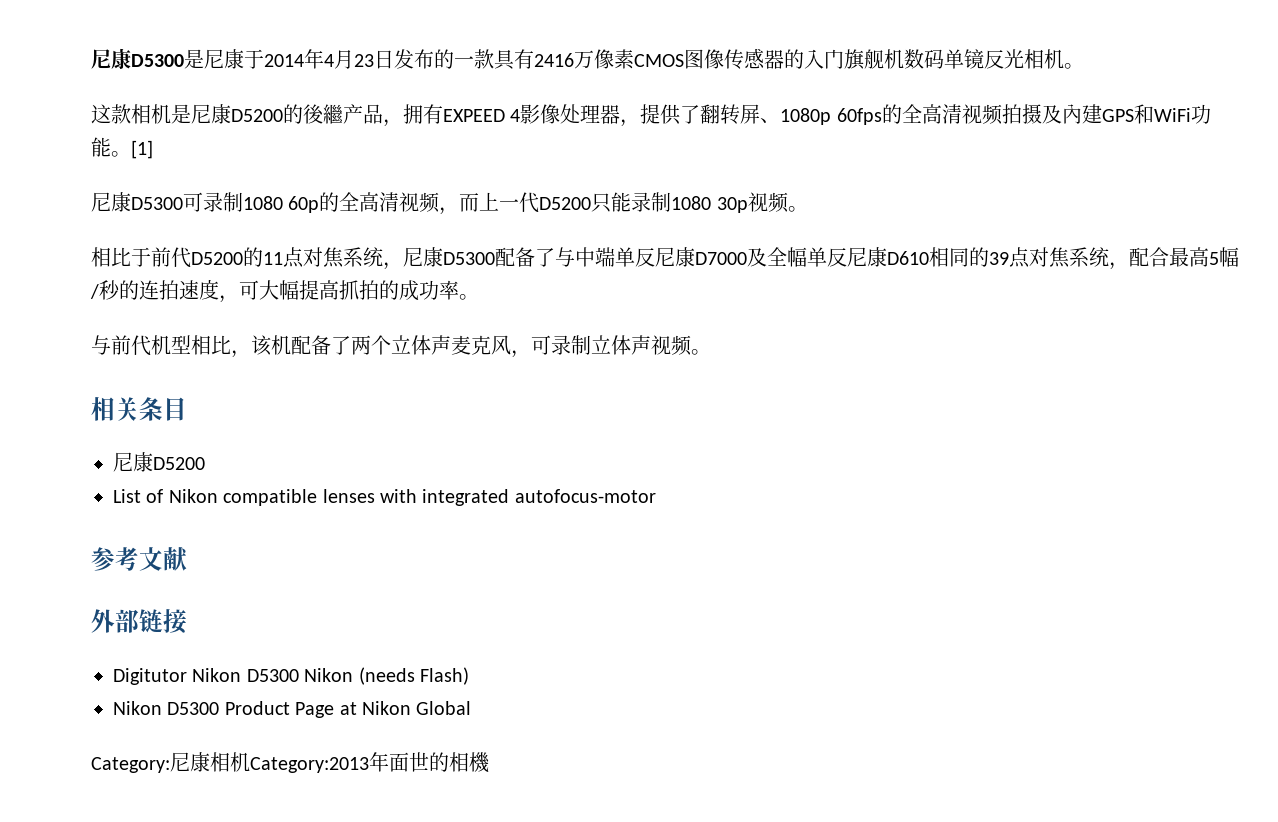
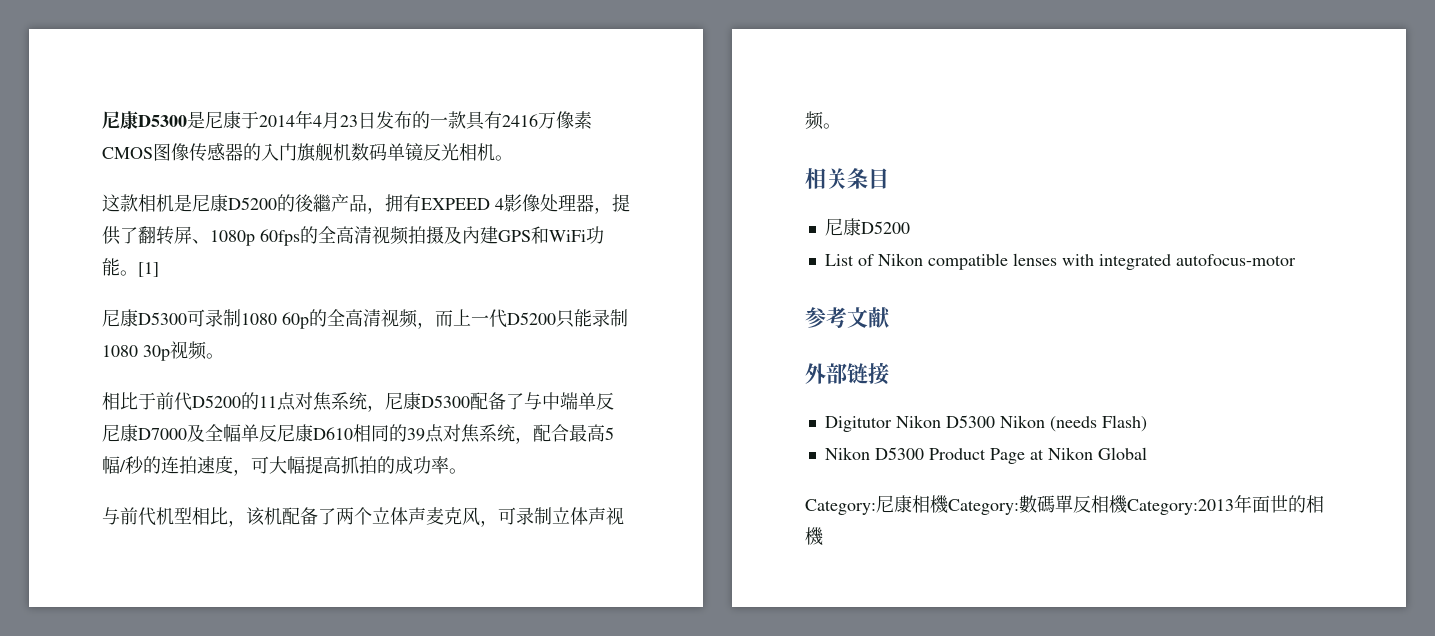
[230,752,250,772] 机 -> [930,495,1128,515] 機Category:數碼單反相機

